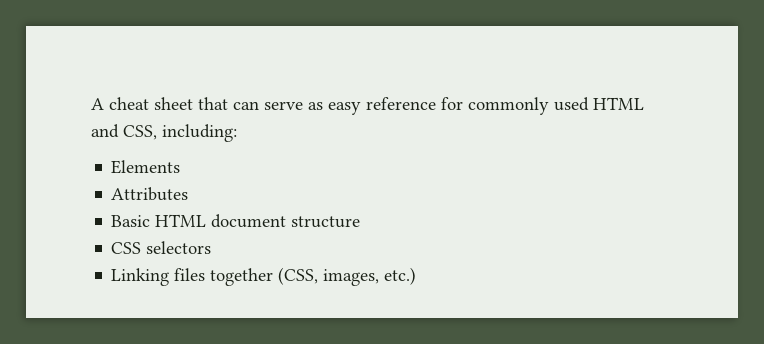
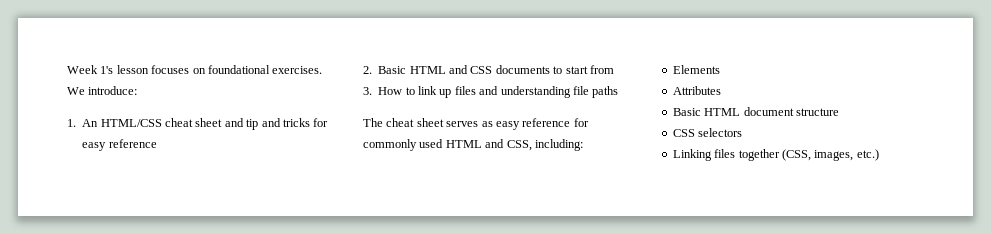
[91,97,303,110] A cheat sheet that can serve -> [67,65,323,74] [67,86,138,95] [67,118,329,130] [82,139,157,151] [363,65,614,74] [363,86,619,98] [363,118,479,127] Week 1's lesson focuses on foundational exercises. We introduce: // 1. An HTML/CSS cheat sheet and tip and tricks for easy reference // 2. Basic HTML and CSS documents to start from // 3. How to link up files and understanding file paths // The cheat sheet serves

